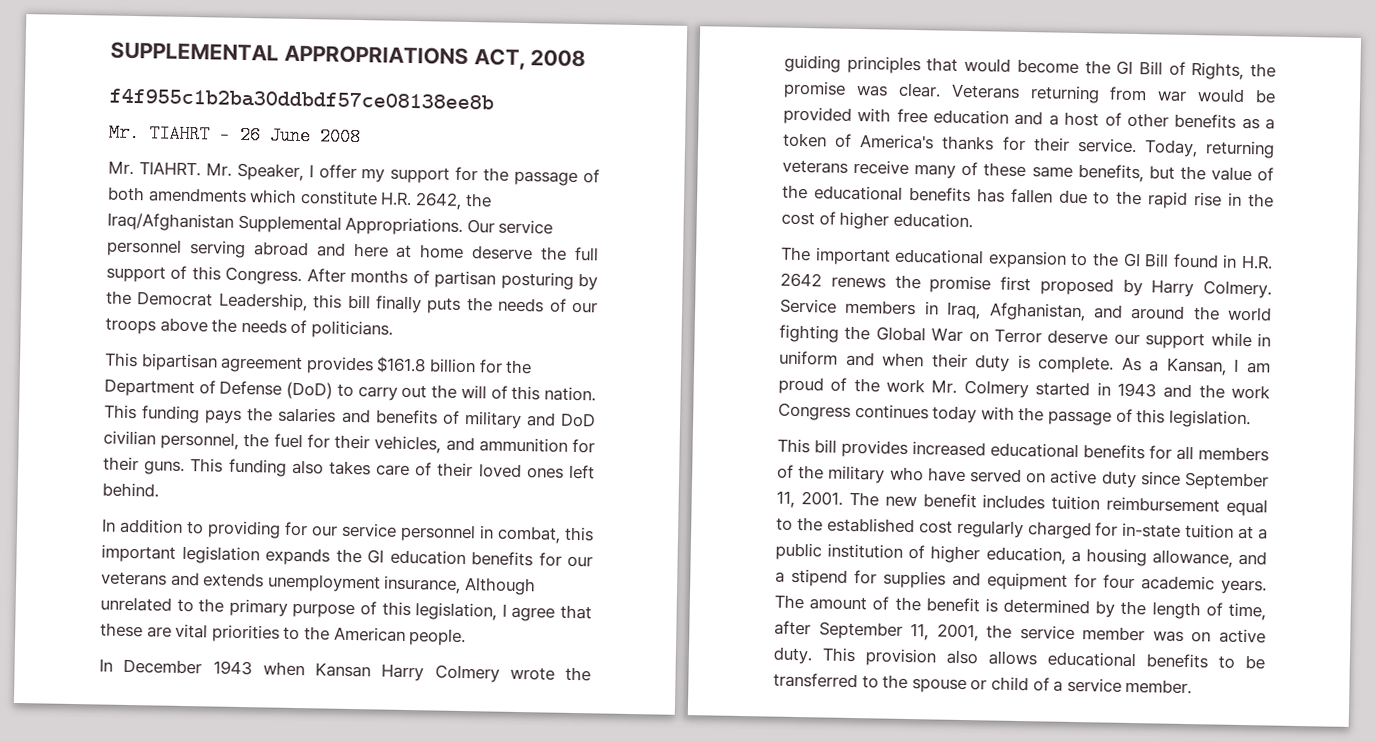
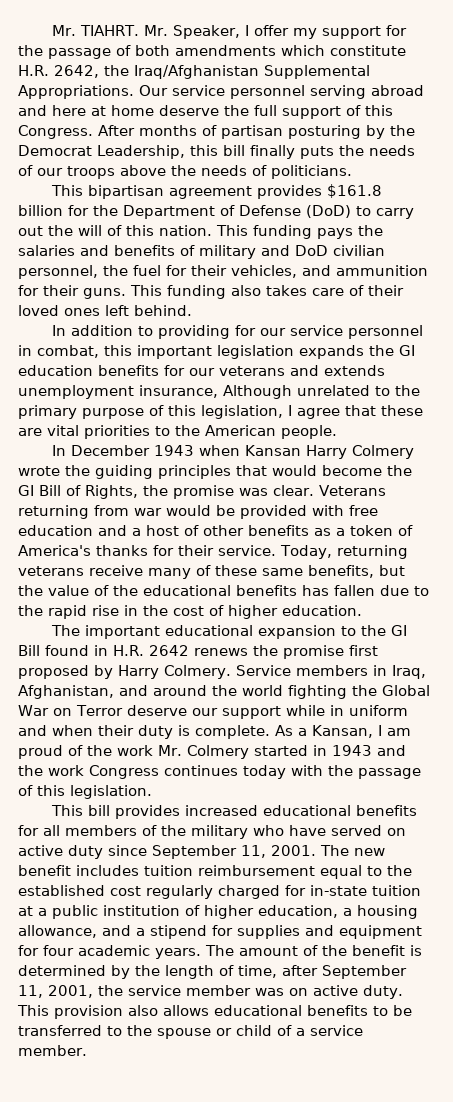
[110,41,587,71] [109,88,494,111] [109,123,361,147] SUPPLEMENTAL APPROPRIATIONS ACT, 2008 // f4f955c1b2ba30ddbdf57ce08138ee8b // Mr. TIAHRT — 26 June 2008 // -> (52, 30) none

